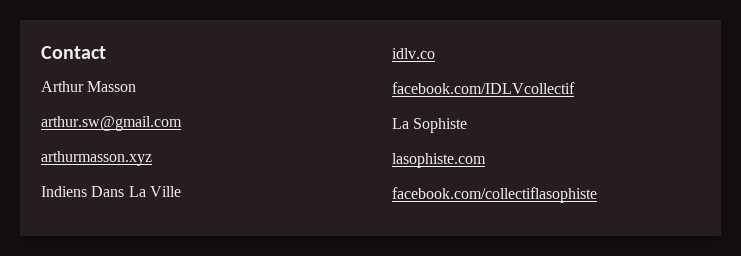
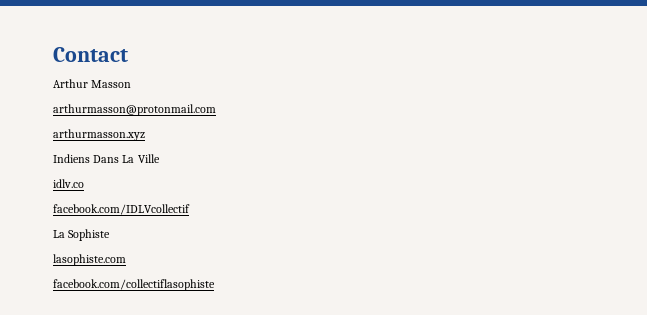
[41,116,182,131] arthur.sw@gmail.com -> [53,104,216,116] arthurmasson@protonmail.com

